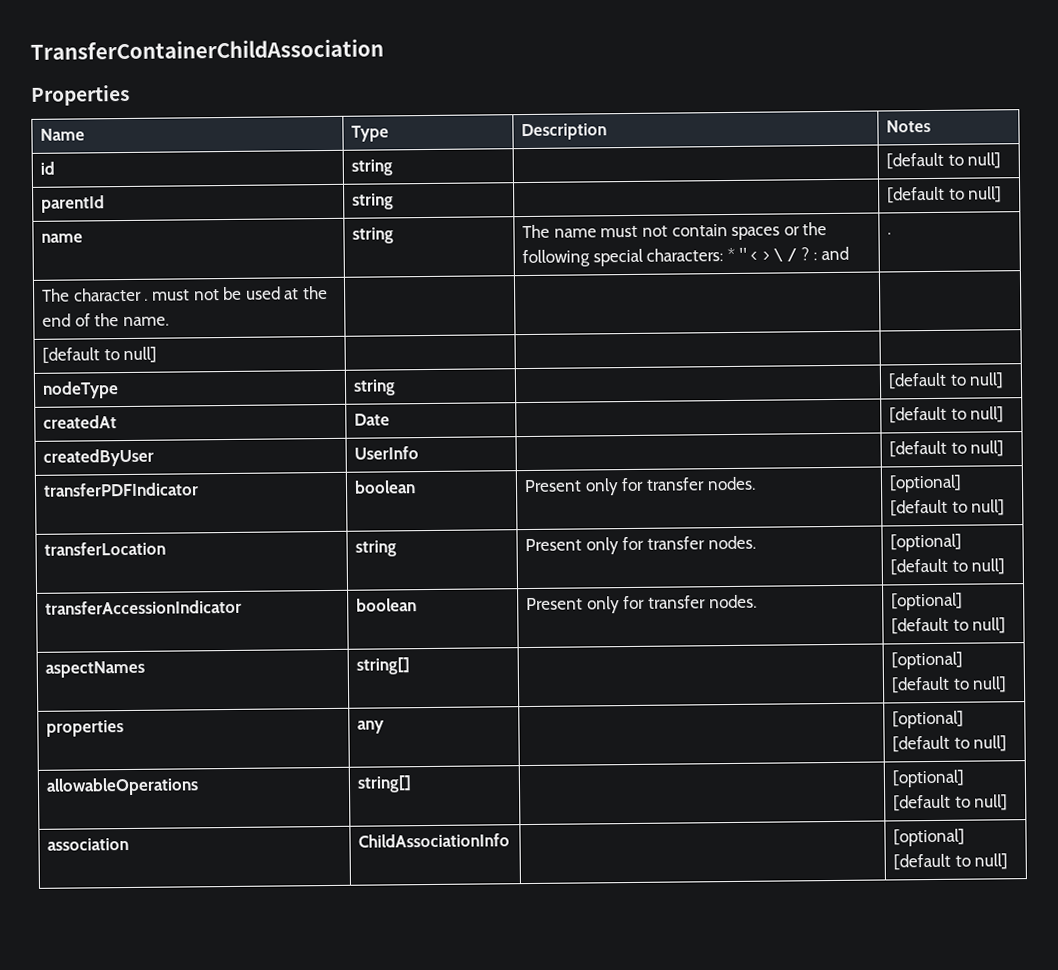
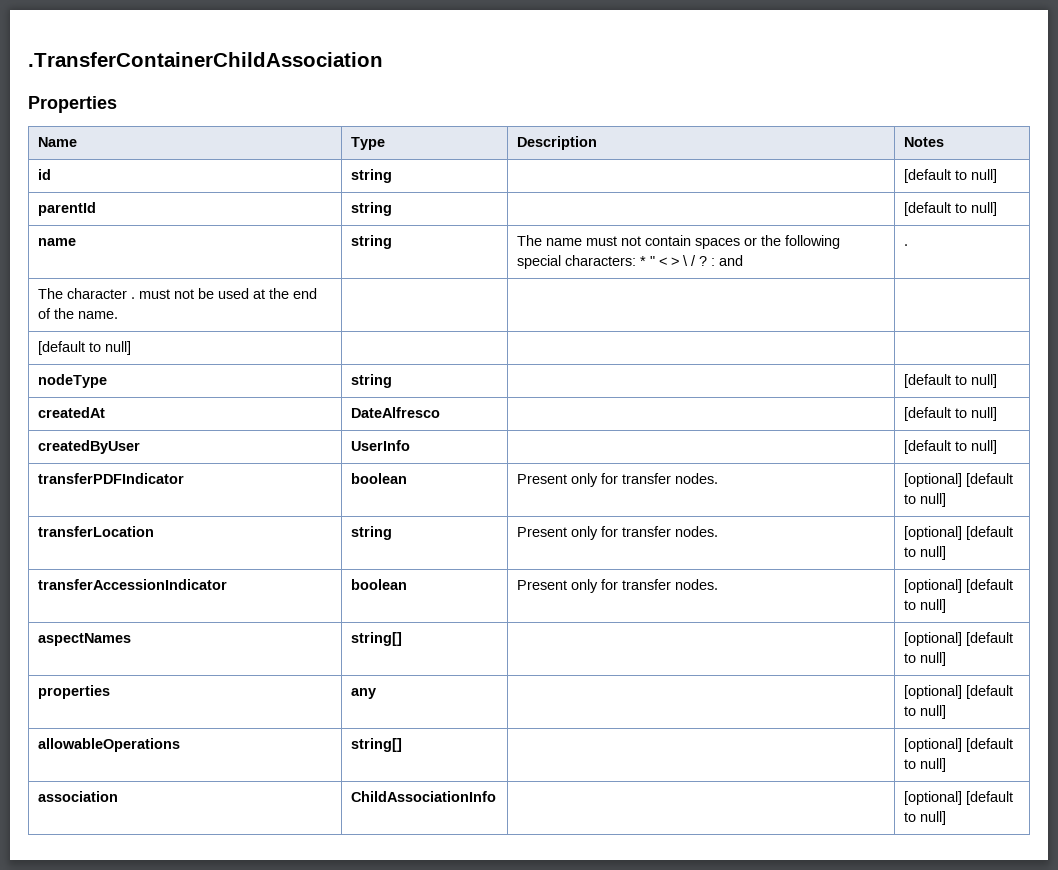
[30,38,384,60] TransferContainerChildAssociation -> [28,52,383,67] .TransferContainerChildAssociation
[354,413,391,426] Date -> [351,407,441,418] DateAlfresco

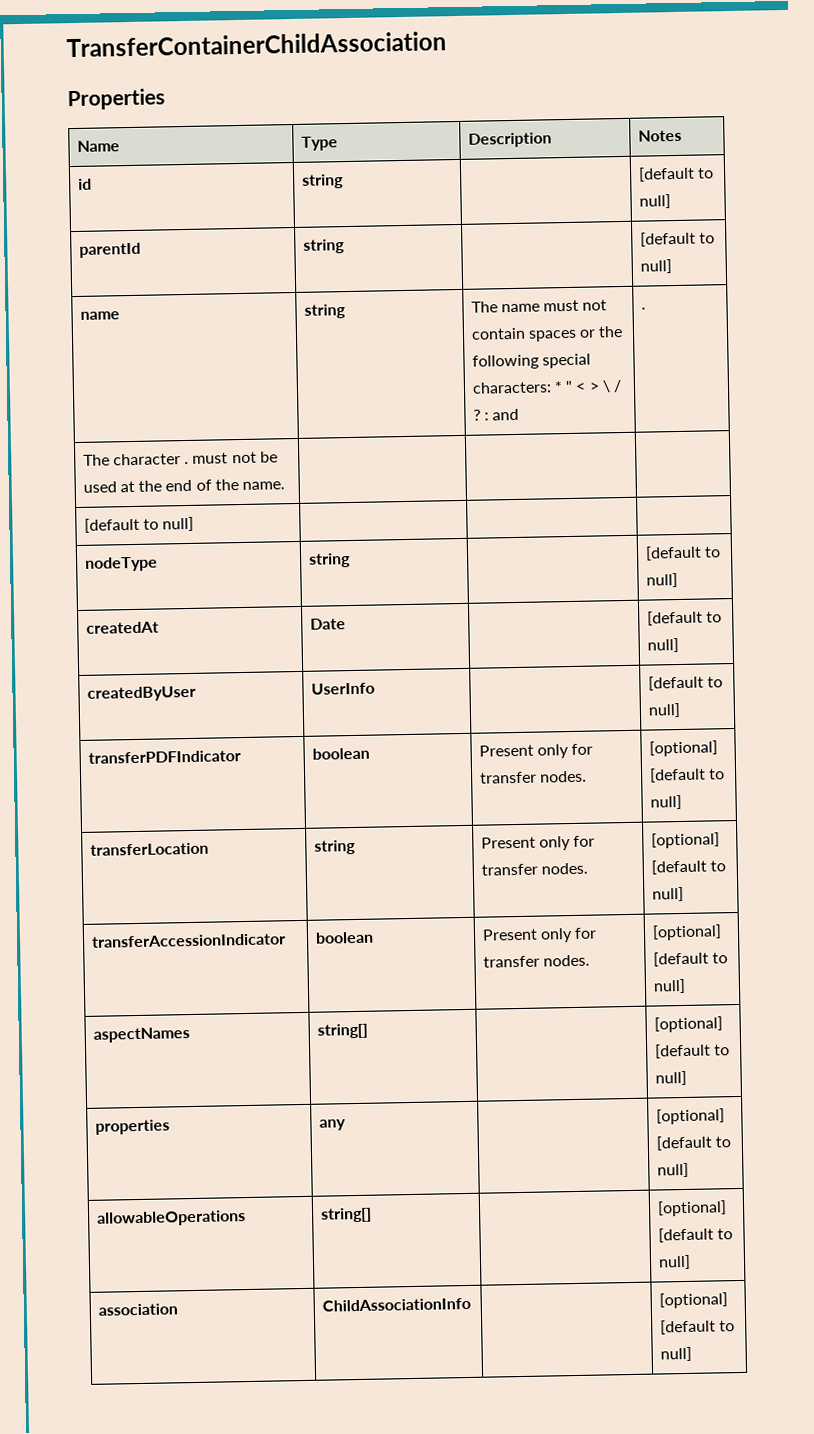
[28,52,383,67] .TransferContainerChildAssociation -> [66,31,447,58] TransferContainerChildAssociation
[351,407,441,418] DateAlfresco -> [309,618,346,630] Date

